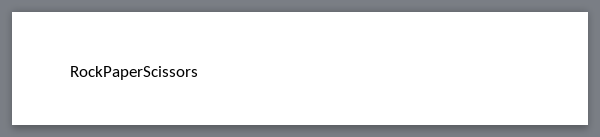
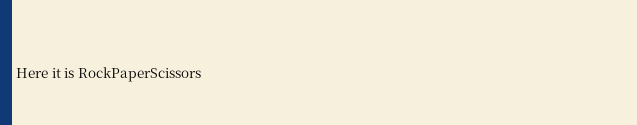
(70, 73) none -> [16,68,75,78] Here it is

